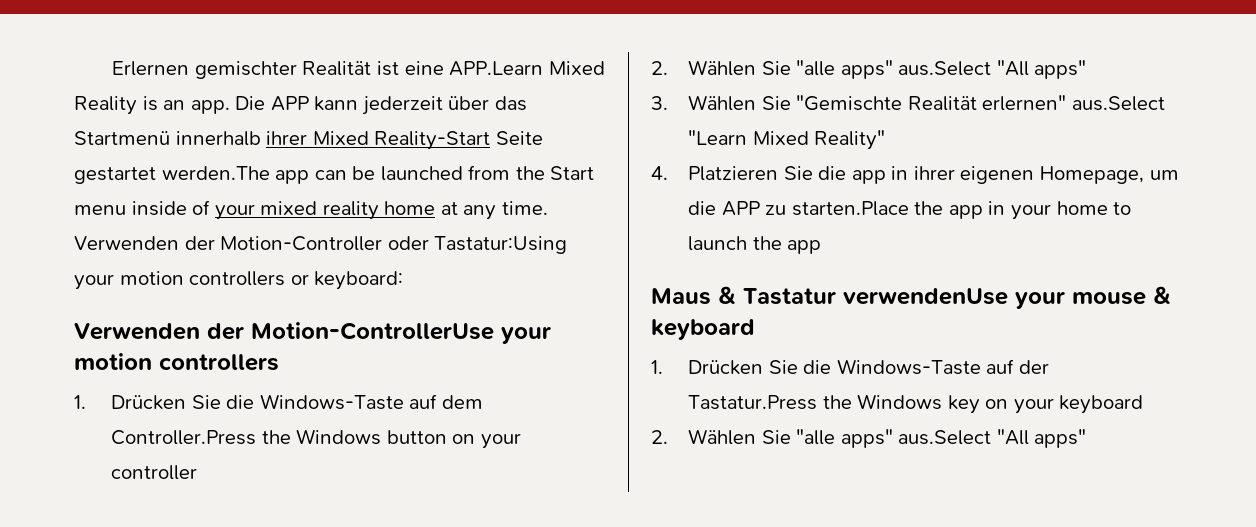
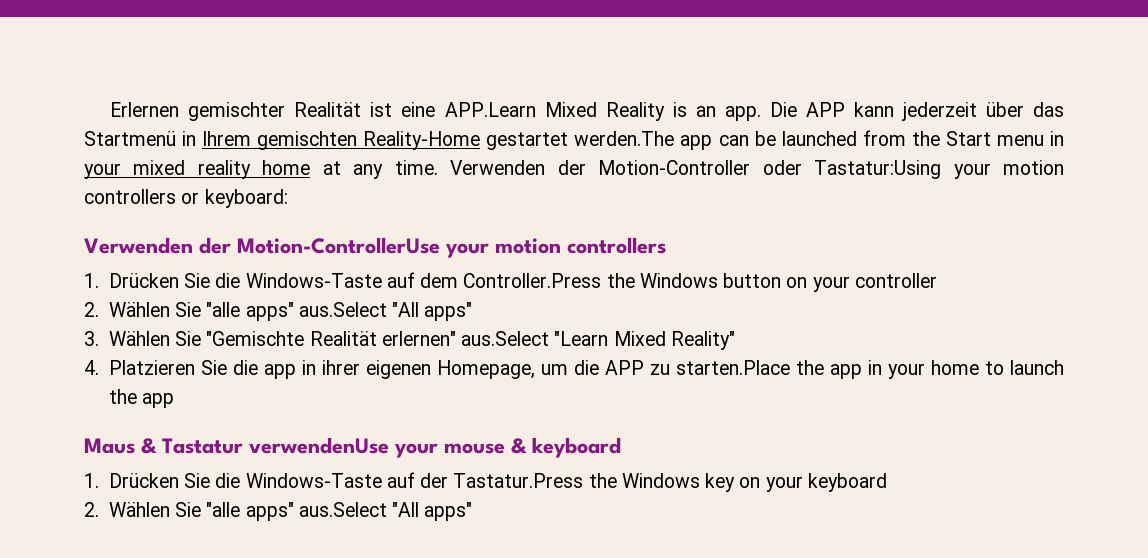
[175,131,543,150] innerhalb ihrer Mixed Reality-Start Seite -> [182,131,481,150] in Ihrem gemischten Reality-Home
[131,200,211,216] inside of -> [1050,131,1065,146] in

